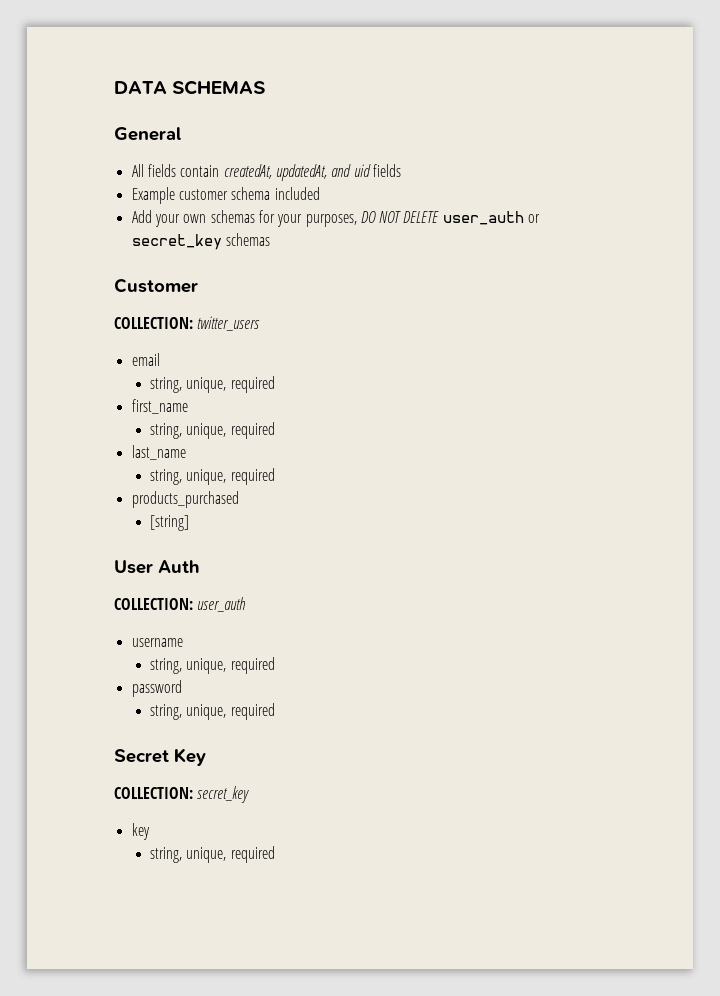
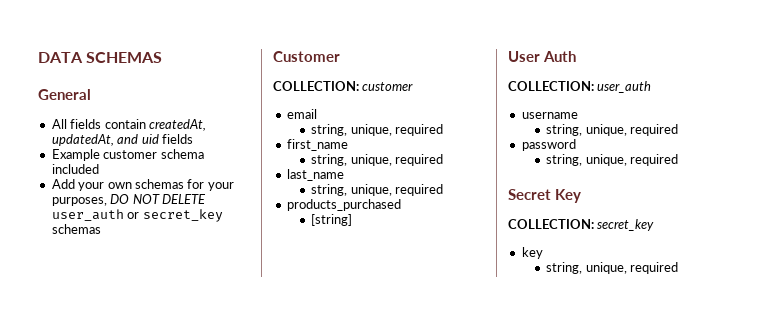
[197,316,261,331] twitter_users -> [362,82,414,91] customer

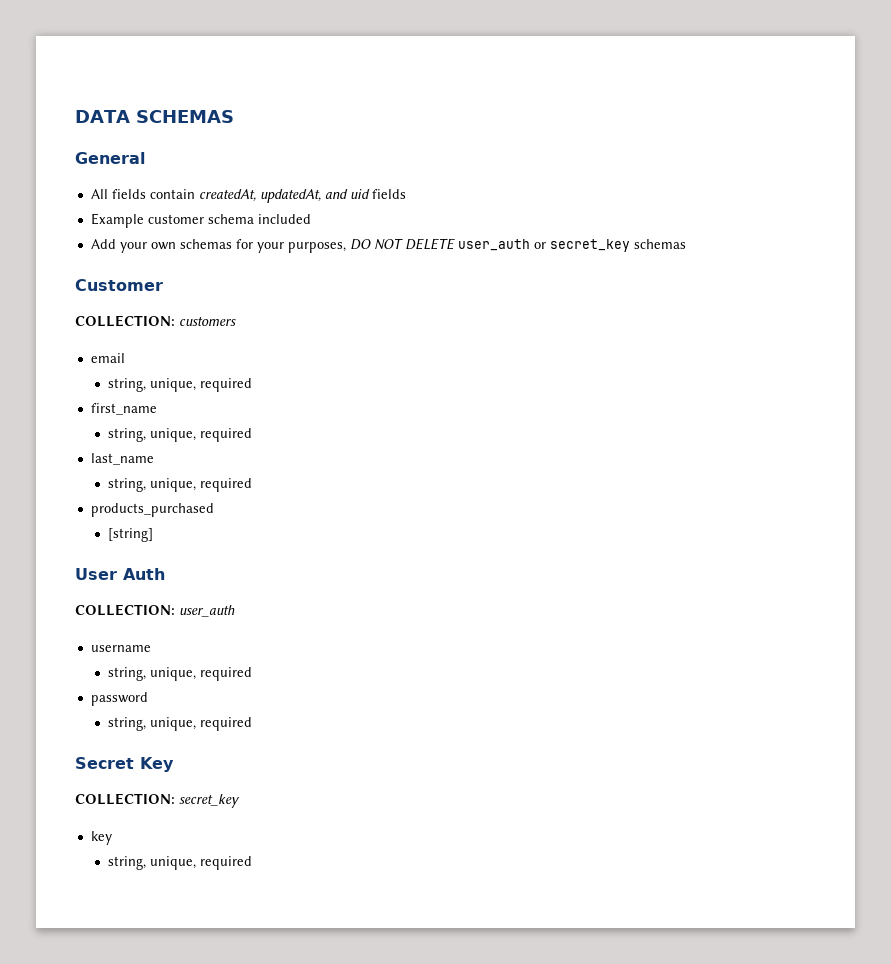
[362,82,414,91] customer -> [179,317,236,326] customers

